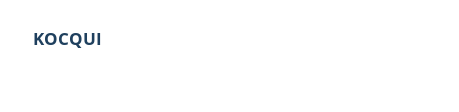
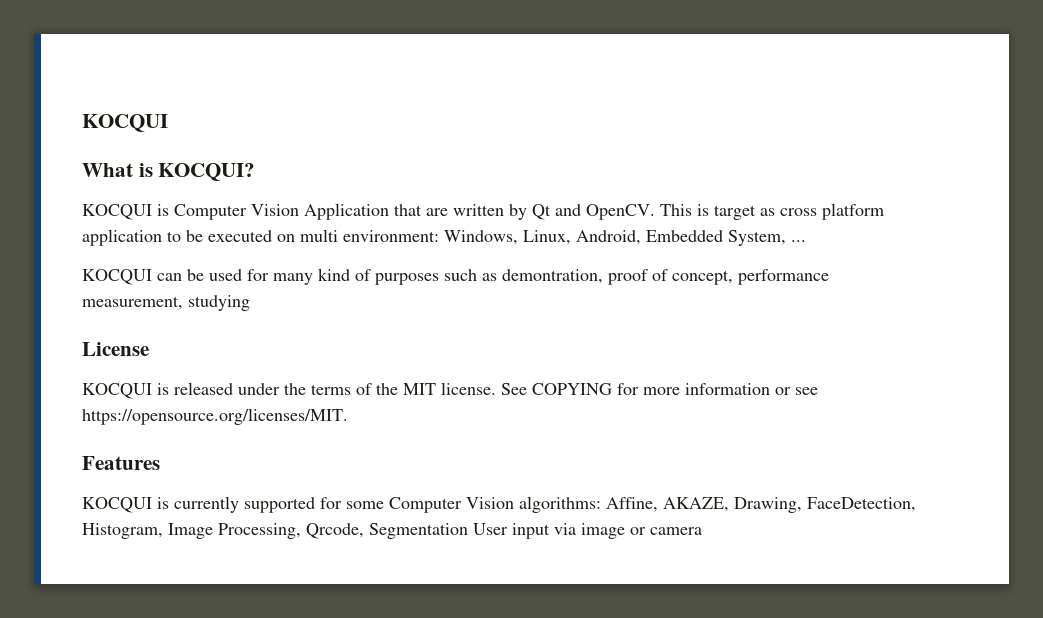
[33,33,102,48] KOCQUI -> [82,114,168,132] [82,163,256,181] [82,203,884,220] [82,229,806,246] [82,268,829,285] [82,295,250,311] [82,342,149,356] [82,382,818,399] [82,408,348,425] [82,456,160,470] [82,496,916,513] [82,523,702,539] KOCQUI // What is KOCQUI? // KOCQUI is Computer Vision Application that are written by Qt and OpenCV. This is target as cross platform application to be executed on multi environment: Windows, Linux, Android, Embedded System, ... // KOCQUI can be used for many kind of purposes such as demontration, proof of concept, performance measurement, studying // License // KOCQUI is released under the terms of the MIT license. See COPYING for more information or see https://opensource.org/licenses/MIT. // Features // KOCQUI is currently supported for some Computer Vision algorithms: Affine, AKAZE, Drawing, FaceDetection, Histogram, Image Processing, Qrcode, Segmentation User input via image or camera

